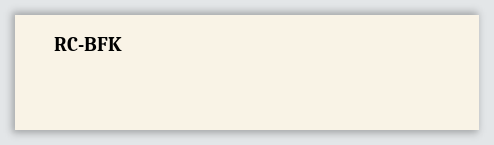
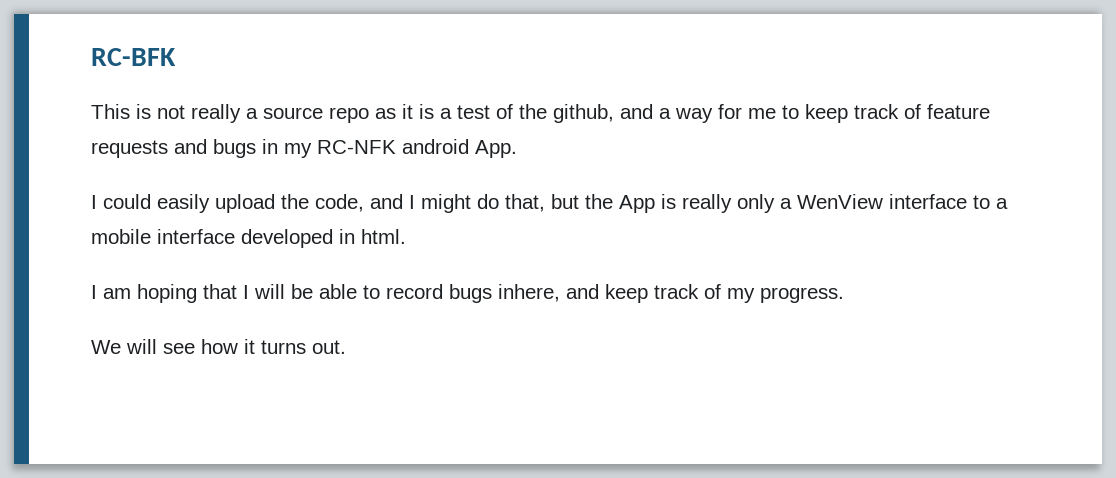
(122, 44) none -> [91,104,990,123] [91,139,517,158] [91,194,1008,213] [91,229,406,248] [91,284,844,303] [91,339,346,354] // This is not really a source repo as it is a test of the github, and a way for me to keep track of feature requests and bugs in my RC-NFK android App. // I could easily upload the code, and I might do that, but the App is really only a WenView interface to a mobile interface developed in html. // I am hoping that I will be able to record bugs inhere, and keep track of my progress. // We will see how it turns out.

